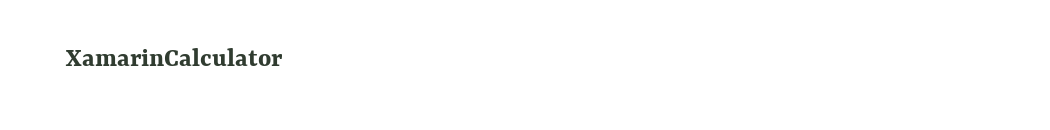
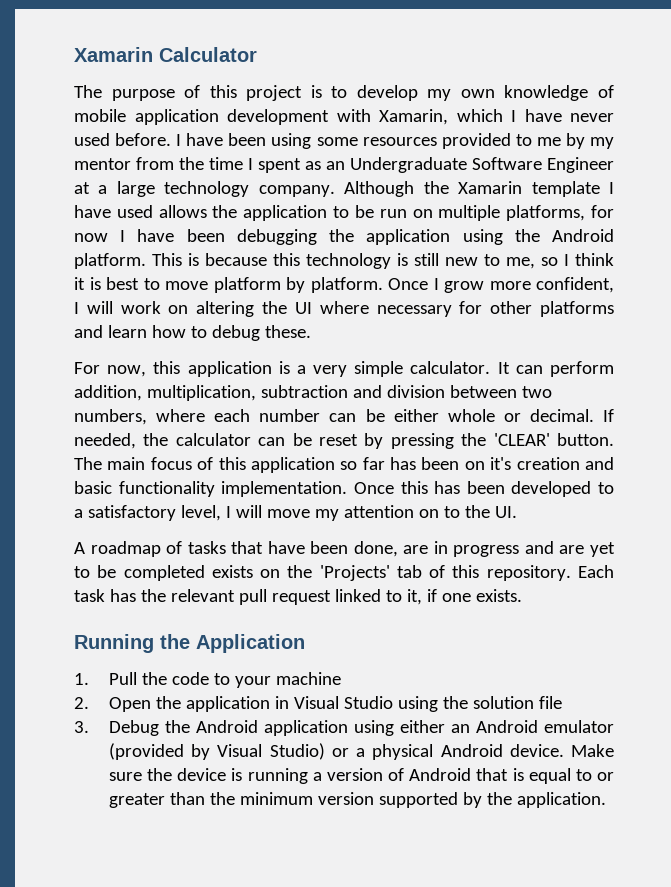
[65,48,283,66] XamarinCalculator -> [74,47,257,62] [74,85,614,101] [74,109,614,125] [74,133,614,149] [74,157,614,173] [74,181,614,197] [74,205,614,221] [74,229,614,245] [74,253,614,269] [74,277,614,293] [74,301,614,317] [74,325,311,341] [74,361,614,377] [74,385,552,401] [74,409,615,425] [74,433,614,449] [74,457,614,473] [74,481,614,497] [74,505,517,521] [74,541,616,557] [74,565,614,581] [74,589,522,605] [74,634,305,653] [74,672,342,688] [74,696,562,712] [74,720,614,736] [109,743,614,760] [109,768,614,784] [109,792,606,808] Xamarin Calculator // The purpose of this project is to develop my own knowledge of mobile application development with Xamarin, which I have never used before. I have been using some resources provided to me by my mentor from the time I spent as an Undergraduate Software Engineer at a large technology company. Although the Xamarin template I have used allows the application to be run on multiple platforms, for now I have been debugging the application using the Android platform. This is because this technology is still new to me, so I think it is best to move platform by platform. Once I grow more confident, I will work on altering the UI where necessary for other platforms and learn how to debug these. // For now, this application is a very simple calculator. It can perform addition, multiplication, subtraction and division between two numbers, where each number can be either whole or decimal. If needed, the calculator can be reset by pressing the 'CLEAR' button. The main focus of this application so far has been on it's creation and basic functionality implementation. Once this has been developed to a satisfactory level, I will move my attention on to the UI. // A roadmap of tasks that have been done, are in progress and are yet to be completed exists on the 'Projects' tab of this repository. Each task has the relevant pull request linked to it, if one exists. // Running the Application // 1. Pull the code to your machine // 2. Open the application in Visual Studio using the solution file // 3. Debug the Android application using either an Android emulator (provided by Visual Studio) or a physical Android device. Make sure the device is running a version of Android that is equal to or greater than the minimum version supported by the application.

